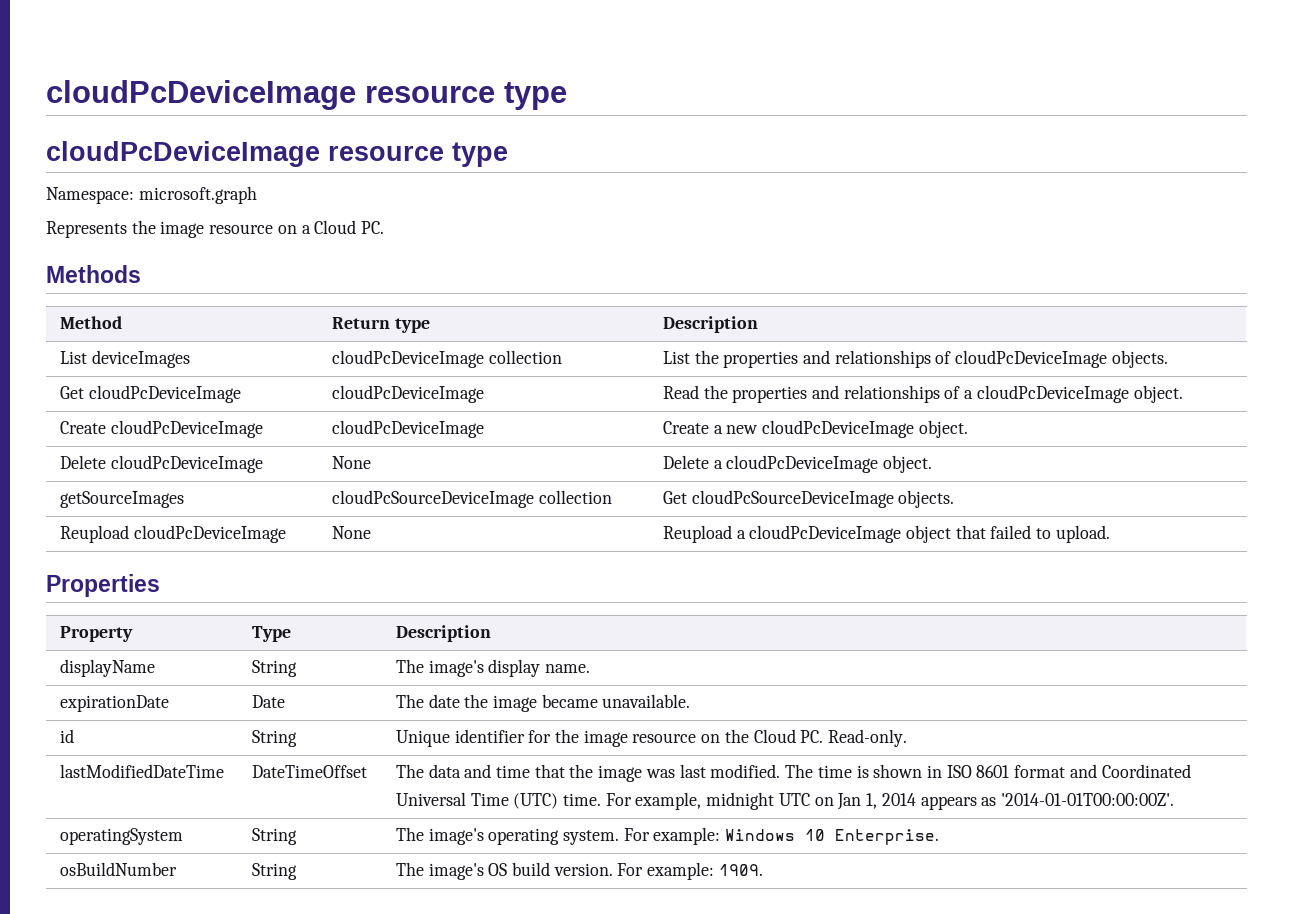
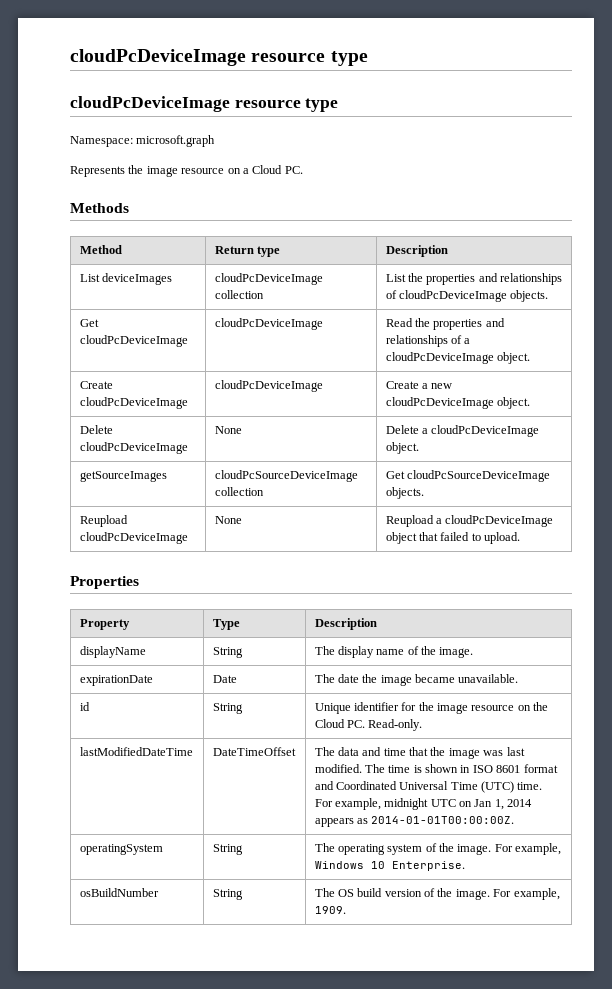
[428,659,590,677] image's display name. -> [337,646,474,658] display name of the image.
[1000,793,1174,806] '2014-01-01T00:00:00Z'. -> [371,816,515,824] 2014-01-01T00:00:00Z.
[428,827,721,845] image's operating system. For example: -> [337,843,562,855] operating system of the image. For example,
[428,863,484,880] image's -> (335, 892) none
[553,862,715,880] version. For example: -> [384,888,560,900] version of the image. For example,

